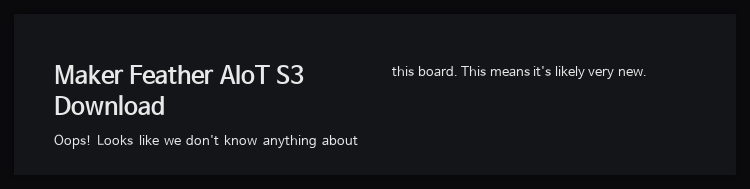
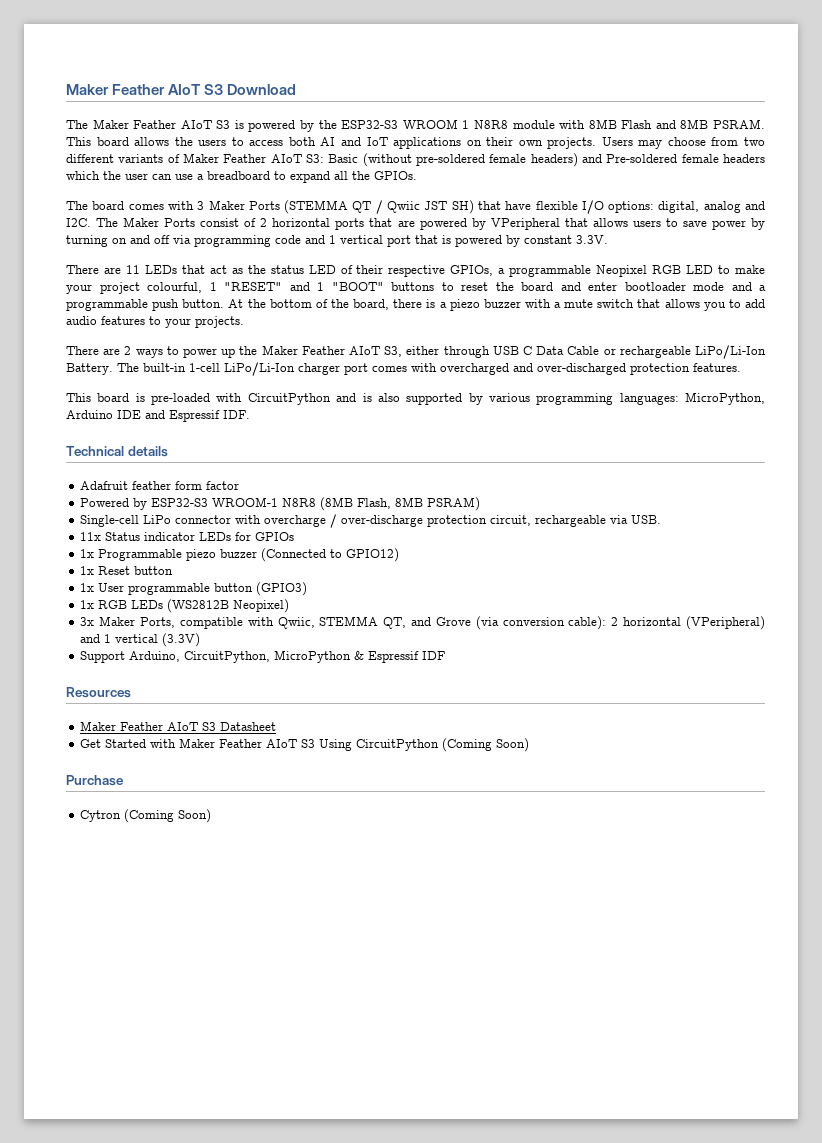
[54,134,358,149] [392,66,647,80] Oops! Looks like we don't know anything about this board. This means it's likely very new. -> [66,119,765,132] [66,137,765,149] [66,153,765,167] [66,171,417,183] [66,200,765,214] [66,217,765,230] [66,235,608,247] [66,265,766,277] [66,282,766,294] [66,299,765,311] [66,316,244,328] [66,345,766,359] [66,362,741,376] [66,392,765,405] [66,410,250,422] [66,446,168,457] [80,481,240,490] [80,497,481,511] [80,514,662,528] [80,532,295,541] [80,548,400,562] [80,566,174,575] [80,582,308,596] [80,599,290,613] [80,616,766,630] [80,633,201,647] [80,650,446,663] [66,687,131,698] [80,721,277,731] [80,738,530,752] [66,775,124,786] [80,809,212,823] The Maker Feather AIoT S3 is powered by the ESP32-S3 WROOM 1 N8R8 module with 8MB Flash and 8MB PSRAM. This board allows the users to access both AI and IoT applications on their own projects. Users may choose from two different variants of Maker Feather AIoT S3: Basic (without pre-soldered female headers) and Pre-soldered female headers which the user can use a breadboard to expand all the GPIOs. // The board comes with 3 Maker Ports (STEMMA QT / Qwiic JST SH) that have flexible I/O options: digital, analog and I2C. The Maker Ports consist of 2 horizontal ports that are powered by VPeripheral that allows users to save power by turning on and off via programming code and 1 vertical port that is powered by constant 3.3V. // There are 11 LEDs that act as the status LED of their respective GPIOs, a programmable Neopixel RGB LED to make your project colourful, 1 "RESET" and 1 "BOOT" buttons to reset the board and enter bootloader mode and a programmable push button. At the bottom of the board, there is a piezo buzzer with a mute switch that allows you to add audio features to your projects. // There are 2 ways to power up the Maker Feather AIoT S3, either through USB C Data Cable or rechargeable LiPo/Li-Ion Battery. The built-in 1-cell LiPo/Li-Ion charger port comes with overcharged and over-discharged protection features. // This board is pre-loaded with CircuitPython and is also supported by various programming languages: MicroPython, Arduino IDE and Espressif IDF. // Technical details // Adafruit feather form factor // Powered by ESP32-S3 WROOM-1 N8R8 (8MB Flash, 8MB PSRAM) // Single-cell LiPo connector with overcharge / over-discharge protection circuit, rechargeable via USB. // 11x Status indicator LEDs for GPIOs // 1x Programmable piezo buzzer (Connected to GPIO12) // 1x Reset button // 1x User programmable button (GPIO3) // 1x RGB LEDs (WS2812B Neopixel) // 3x Maker Ports, compatible with Qwiic, STEMMA QT, and Grove (via conversion cable): 2 horizontal (VPeripheral) and 1 vertical (3.3V) // Support Arduino, CircuitPython, MicroPython & Espressif IDF // Resources // Maker Feather AIoT S3 Datasheet // Get Started with Maker Feather AIoT S3 Using CircuitPython (Coming Soon) // Purchase // Cytron (Coming Soon)

